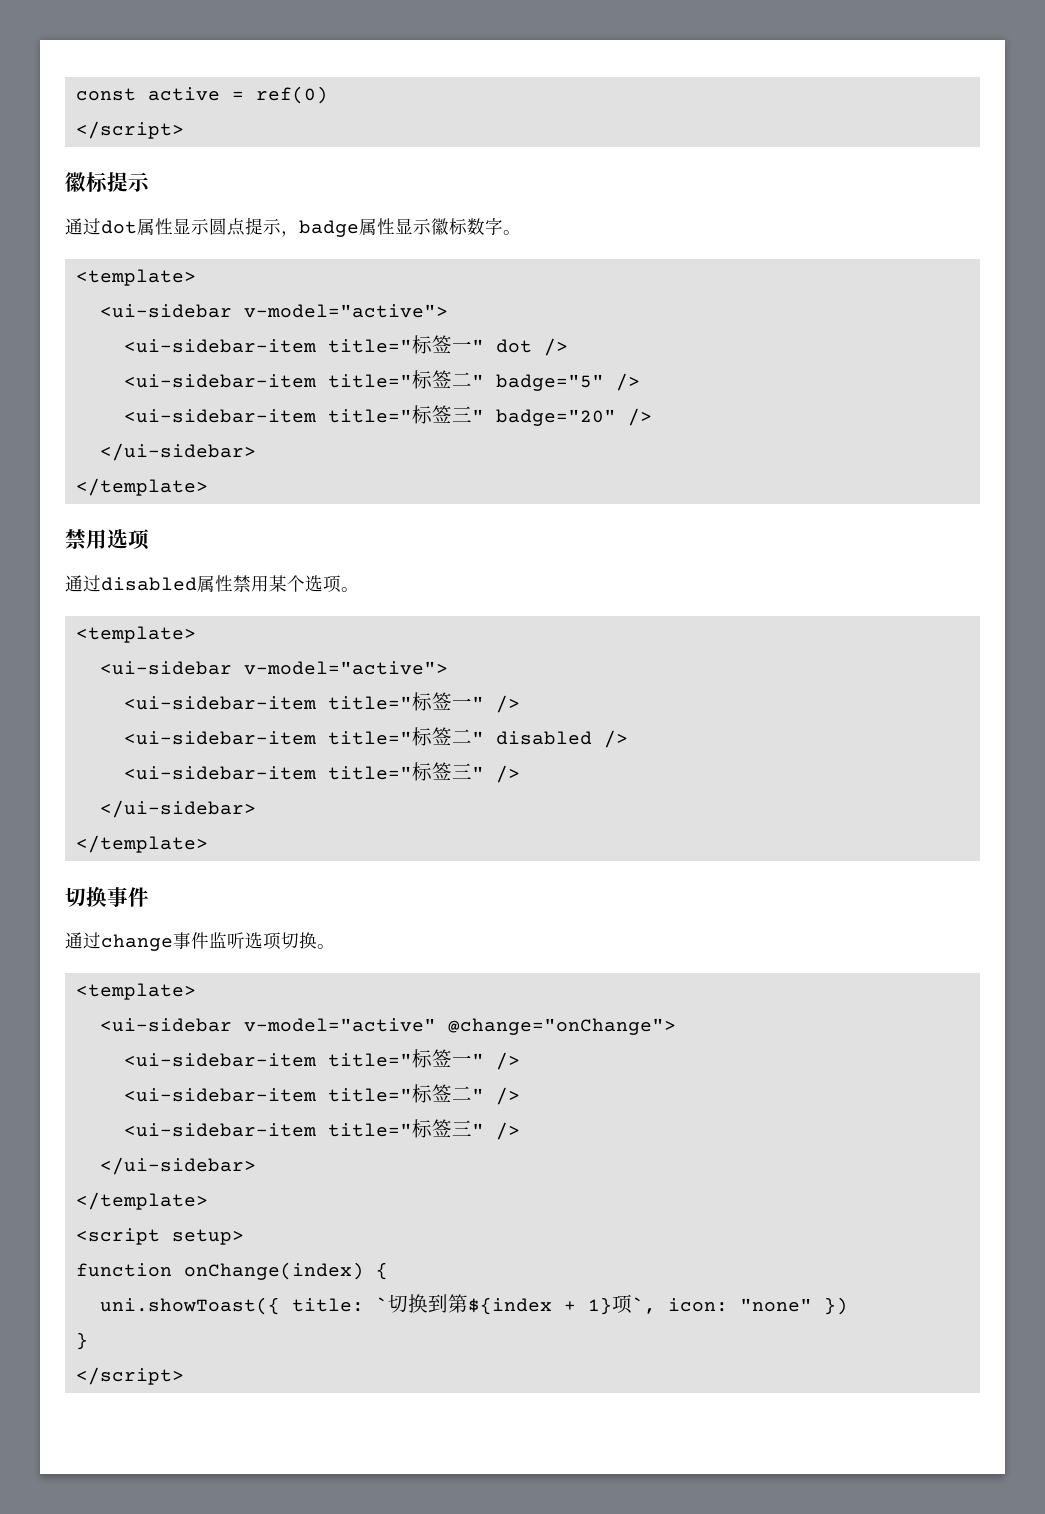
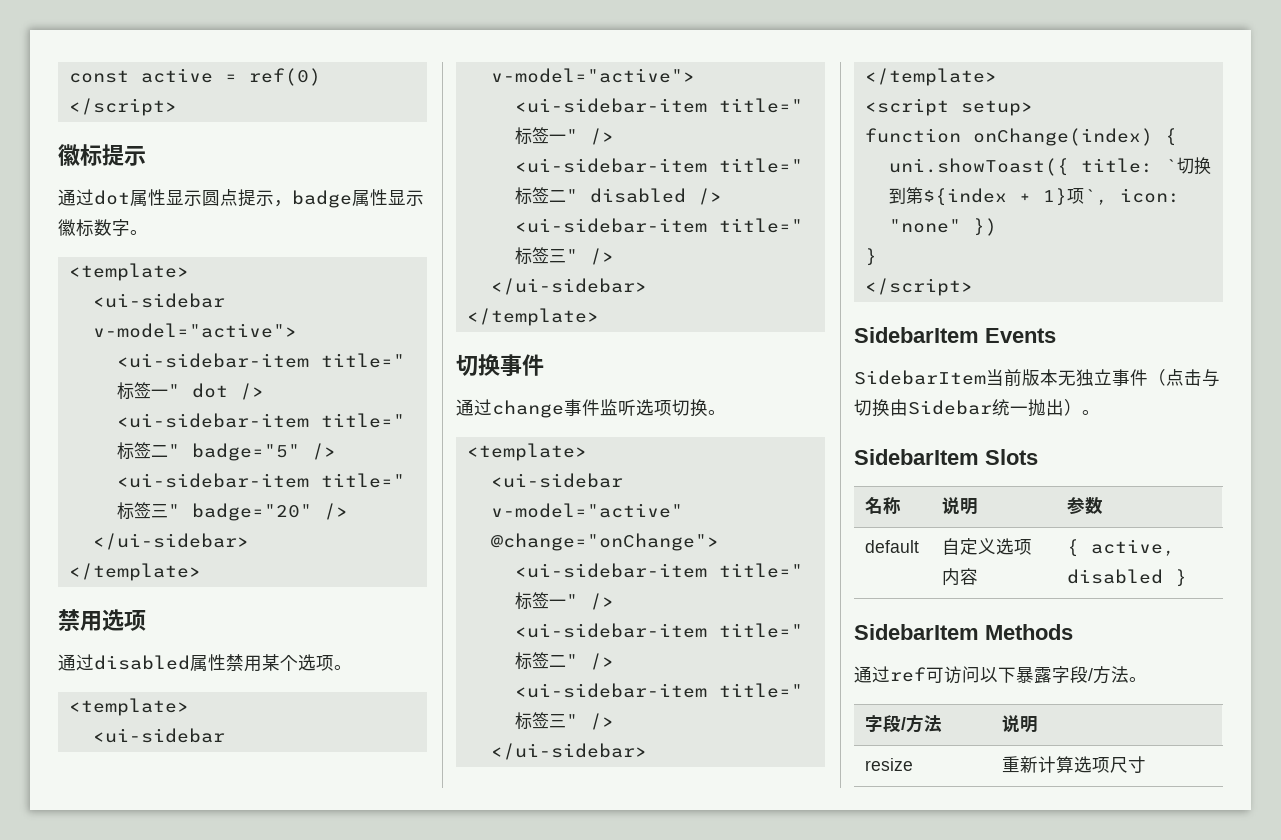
(184, 1376) none -> [854,327,1056,343] [854,369,1220,387] [854,399,1100,417] [854,449,1038,465] [865,497,902,515] [942,497,979,515] [1067,497,1104,515] [865,540,920,553] [942,538,1033,555] [942,568,979,586] [1067,539,1176,557] [1067,569,1188,587] [854,624,1073,640] [854,666,1147,684] [865,714,943,733] [1002,715,1039,733] [865,758,914,771] [1002,756,1147,773] // SidebarItem Events // SidebarItem当前版本无独立事件（点击与切换由Sidebar统一抛出）。 // SidebarItem Slots // 名称 | 说明 | 参数 // default | 自定义选项内容 | { active, disabled } // SidebarItem Methods // 通过ref可访问以下暴露字段/方法。 // 字段/方法 | 说明 // resize | 重新计算选项尺寸

